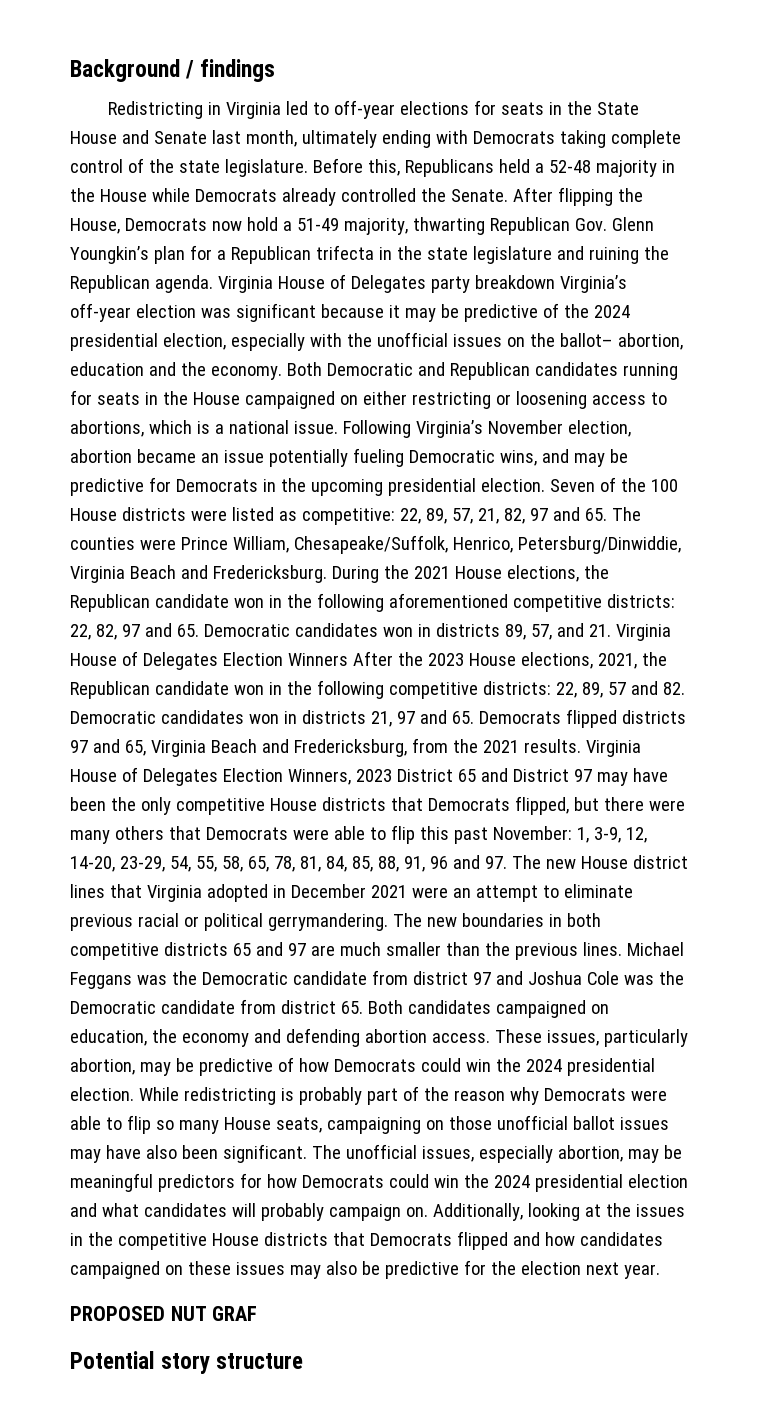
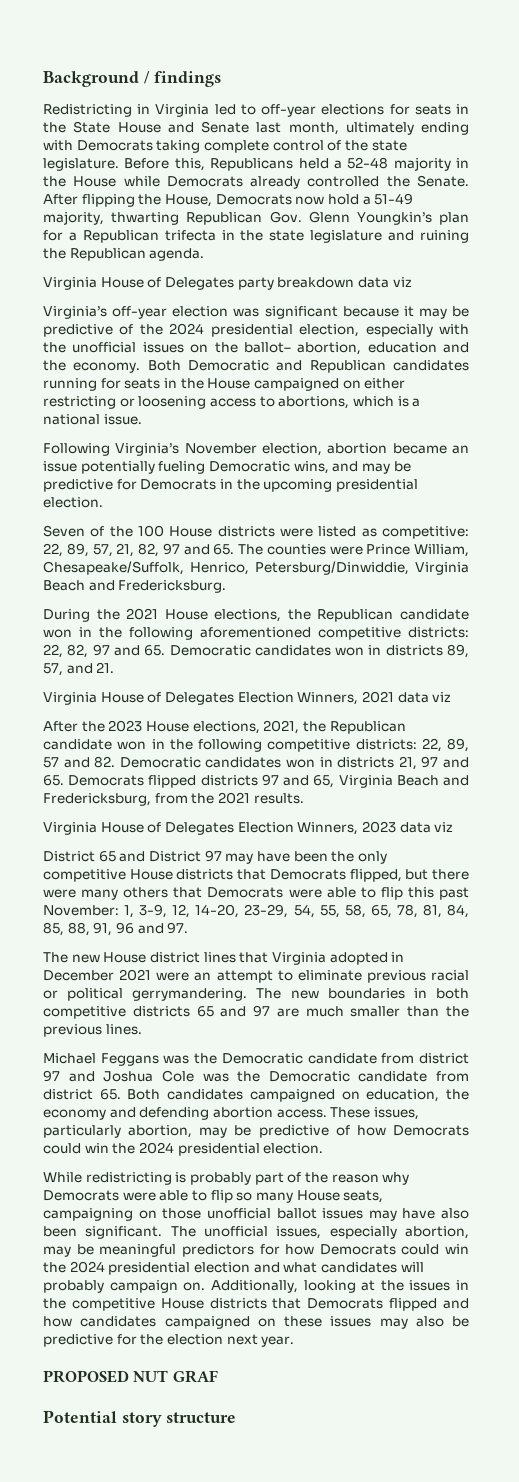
(213, 284) none -> (205, 254) //
(555, 282) none -> [357,277,412,288] data viz //
(338, 427) none -> (142, 419) //
(545, 485) none -> (103, 502) //
(327, 574) none -> (227, 586) //
[615,624,671,641] [70,651,348,670] Virginia House of Delegates Election Winners -> [43,691,452,705] // Virginia House of Delegates Election Winners, 2021 data viz //
(581, 746) none -> (304, 798) //
(392, 775) none -> [399,822,454,833] data viz //
(507, 862) none -> (189, 928) //
(622, 949) none -> (142, 1029) //
(134, 1094) none -> (324, 1148) //

